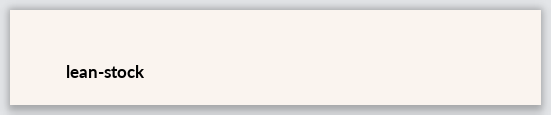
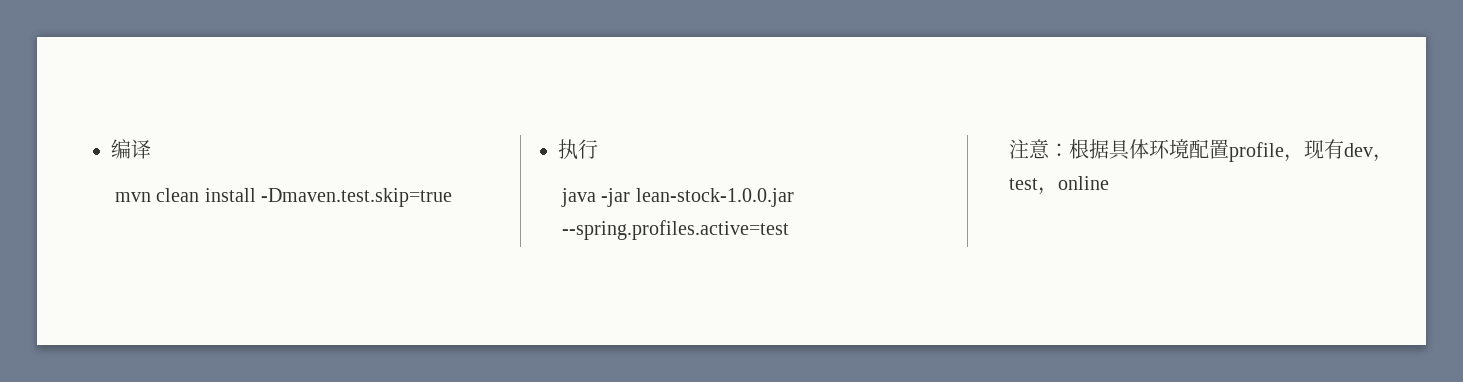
[66,65,145,78] lean-stock -> [111,139,151,159] [114,188,453,207] [558,139,598,160] [560,188,794,207] [561,220,789,240] [1008,139,1393,162] [1008,176,1109,195] 编译 // mvn clean install -Dmaven.test.skip=true // 执行 // java -jar lean-stock-1.0.0.jar --spring.profiles.active=test // 注意：根据具体环境配置profile，现有dev，test，online

